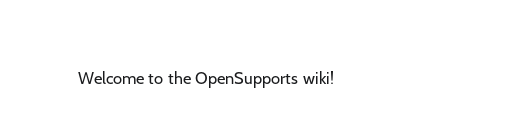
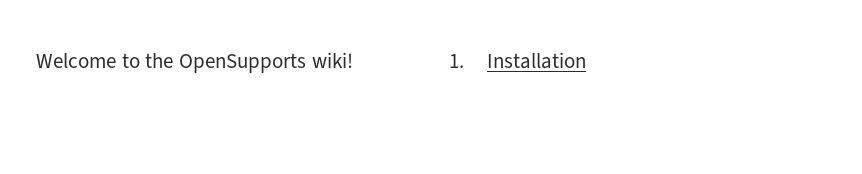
(334, 77) none -> [449,52,586,69] // 1. Installation

